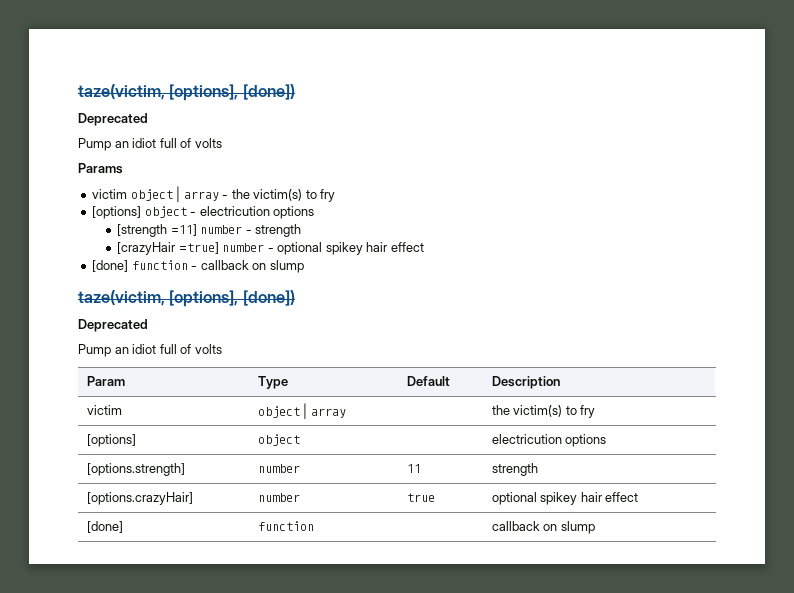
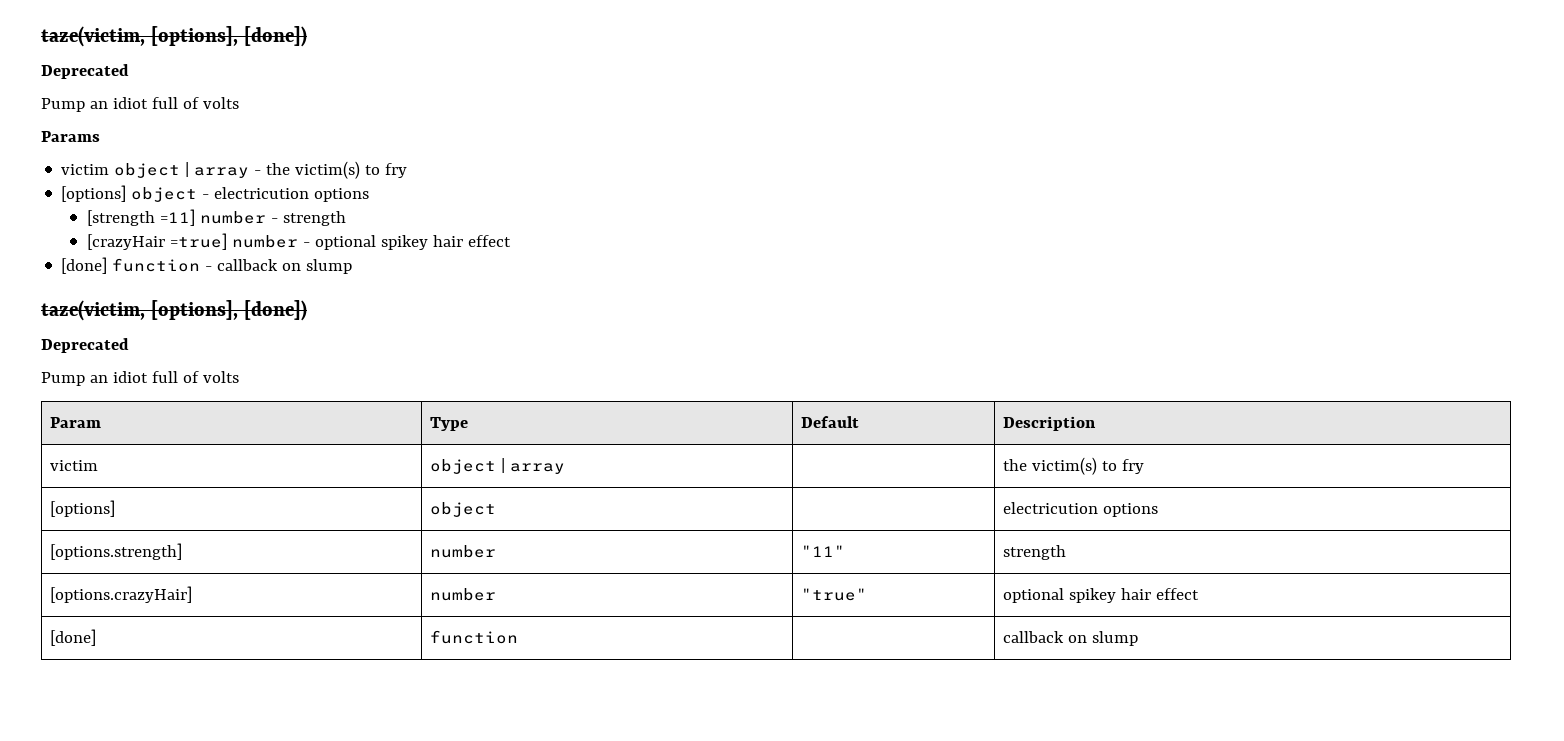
[406,464,421,473] 11 -> [801,545,846,557] "11"
[406,493,435,502] true -> [801,588,868,601] "true"

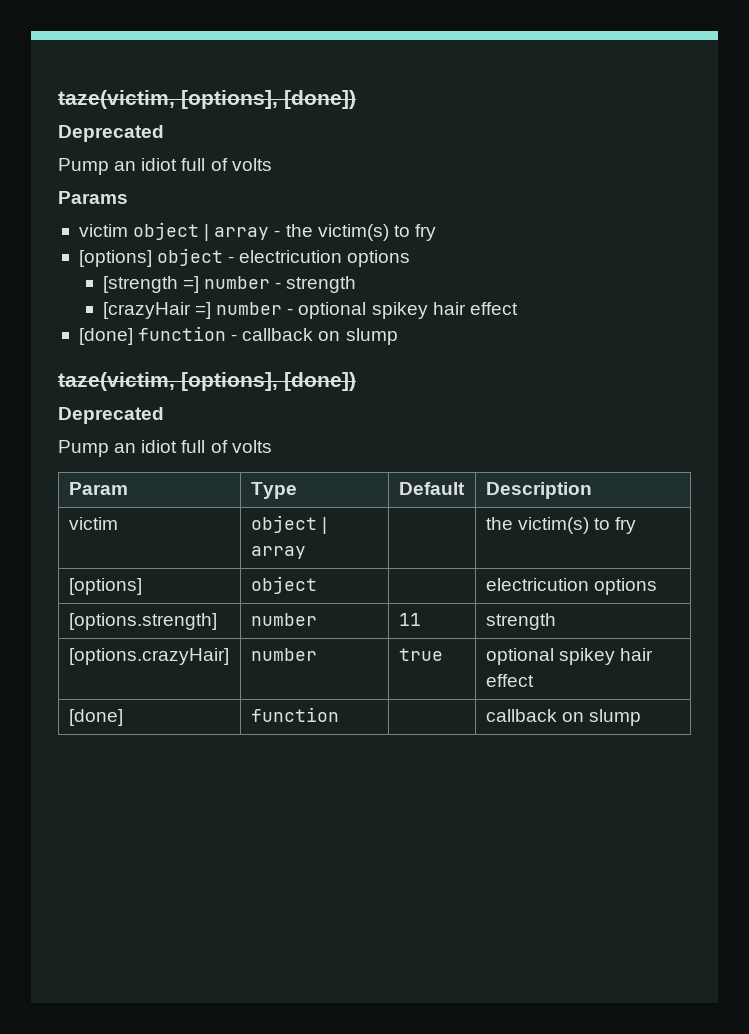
[159,209,195,226] =11] -> [183,276,200,293] =]
[169,233,227,250] =true] -> [195,302,212,319] =]
[801,545,846,557] "11" -> [398,613,421,626] 11
[801,588,868,601] "true" -> [398,648,443,661] true

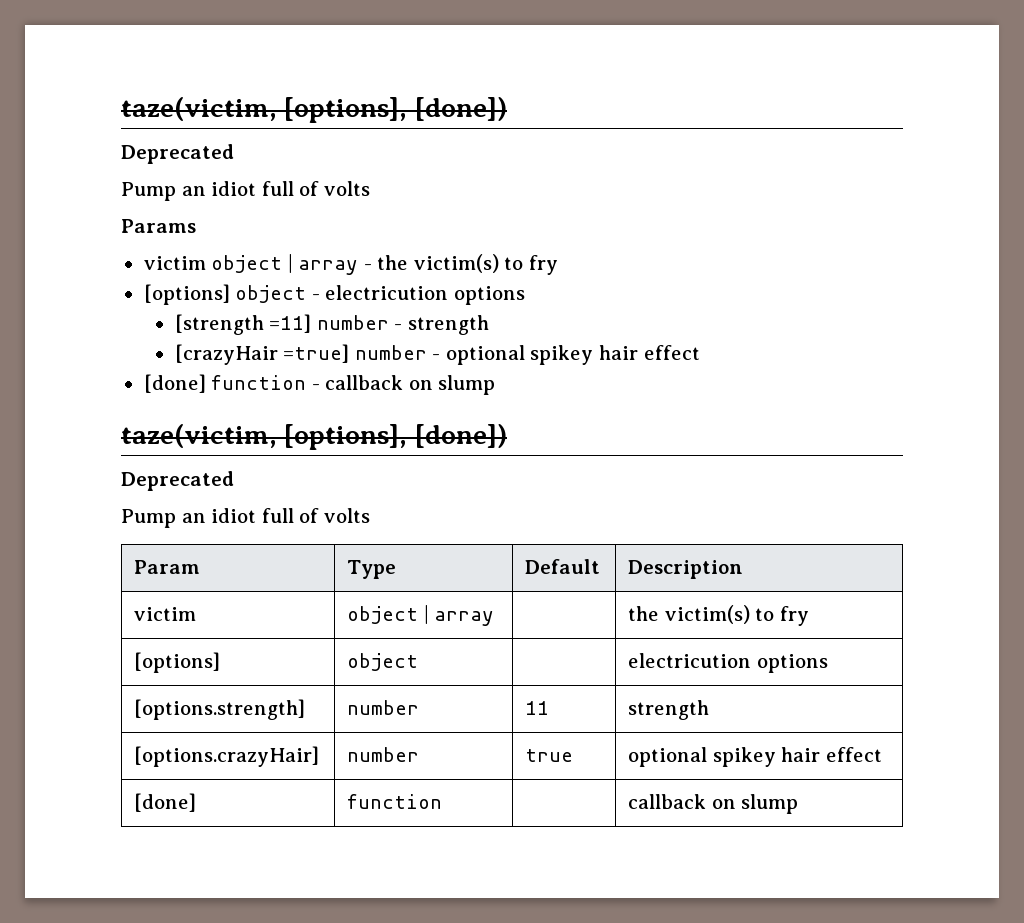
[183,276,200,293] =] -> [269,314,312,333] =11]
[195,302,212,319] =] -> [283,344,350,363] =true]

